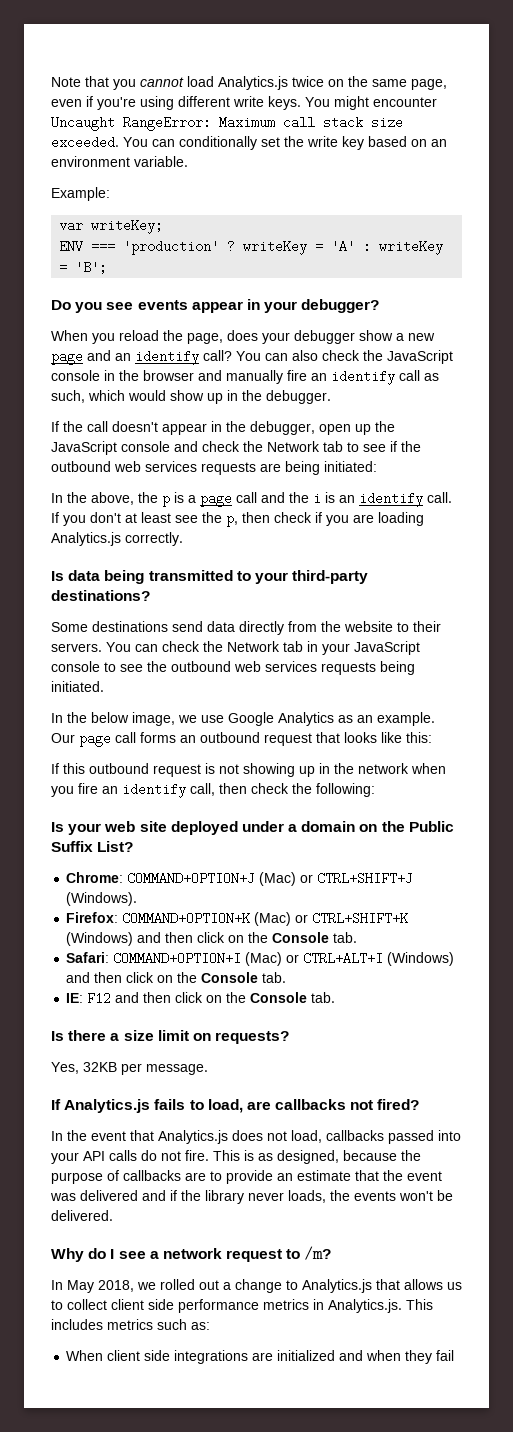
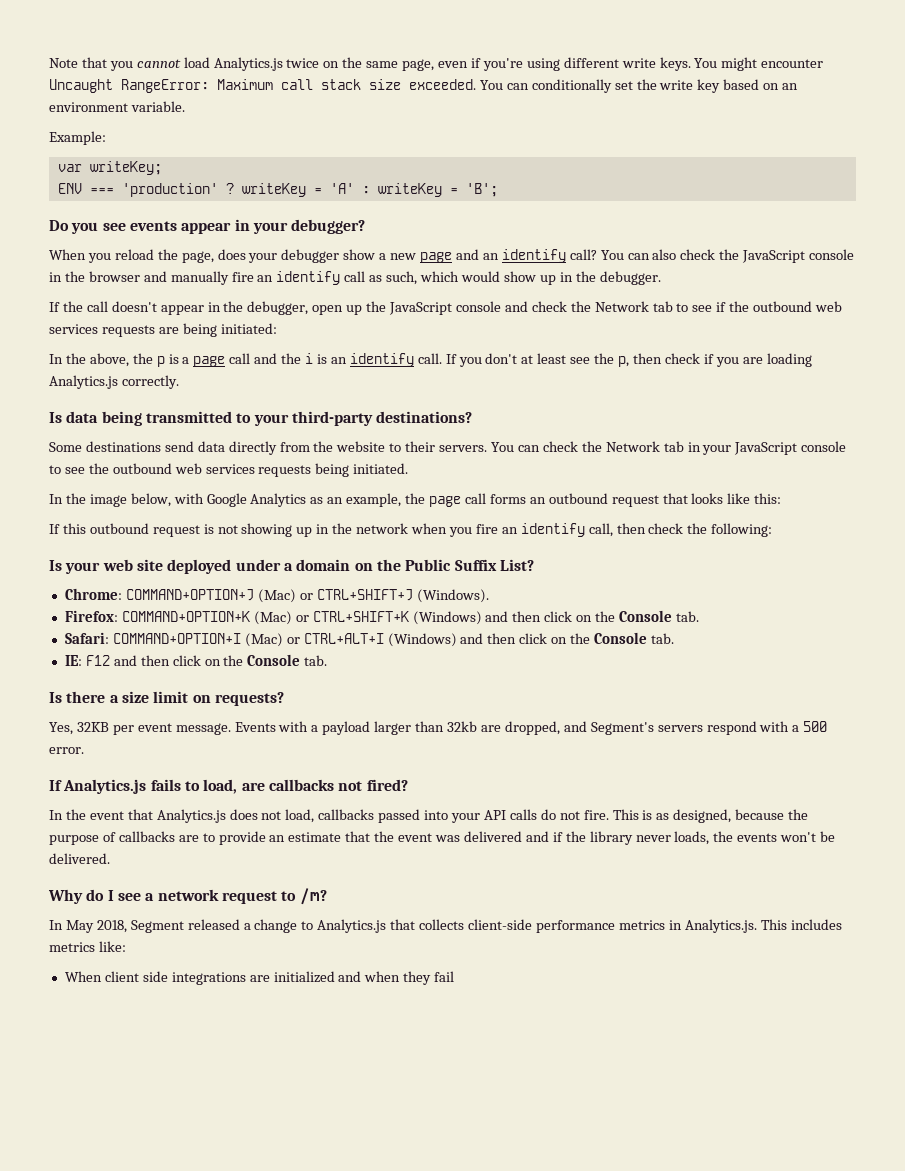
[91,712,224,726] below image, we use -> [89,493,204,507] image below, with
[377,712,435,726] [51,733,75,743] example. Our -> [346,493,426,507] example, the
(142, 1069) none -> [137,723,172,732] event
(208, 1069) none -> [234,721,828,735] [49,747,84,754] Events with a payload larger than 32kb are dropped, and Segment's servers respond with a 500 error.
[137,1279,219,1290] we rolled out -> [130,919,240,933] Segment released
[404,1279,462,1290] [51,1299,174,1310] allows us to collect client side -> [419,919,533,930] collects client-side
[157,1319,210,1330] such as: -> [98,941,126,952] like:

